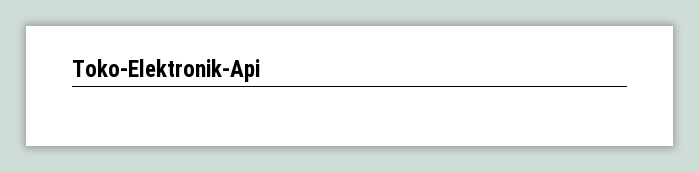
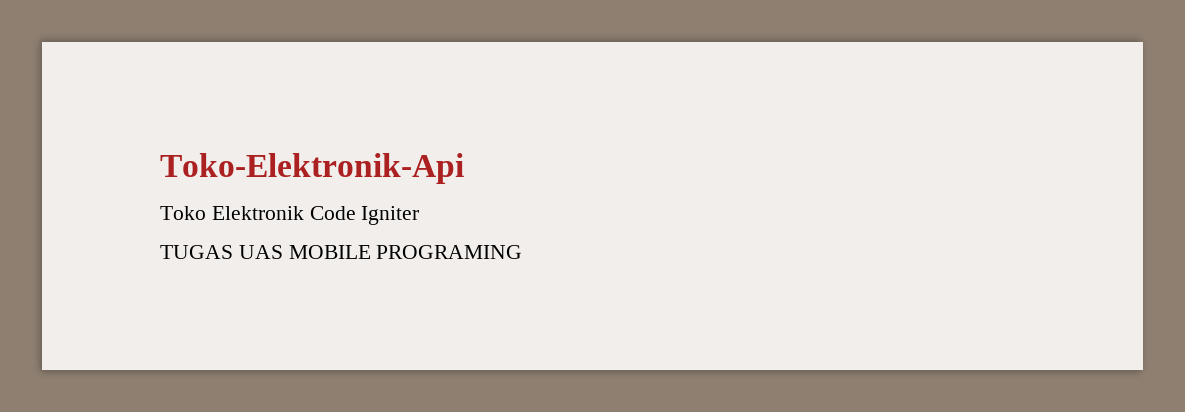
(260, 70) none -> [160,206,420,225] [160,245,523,259] // Toko Elektronik Code Igniter // TUGAS UAS MOBILE PROGRAMING

